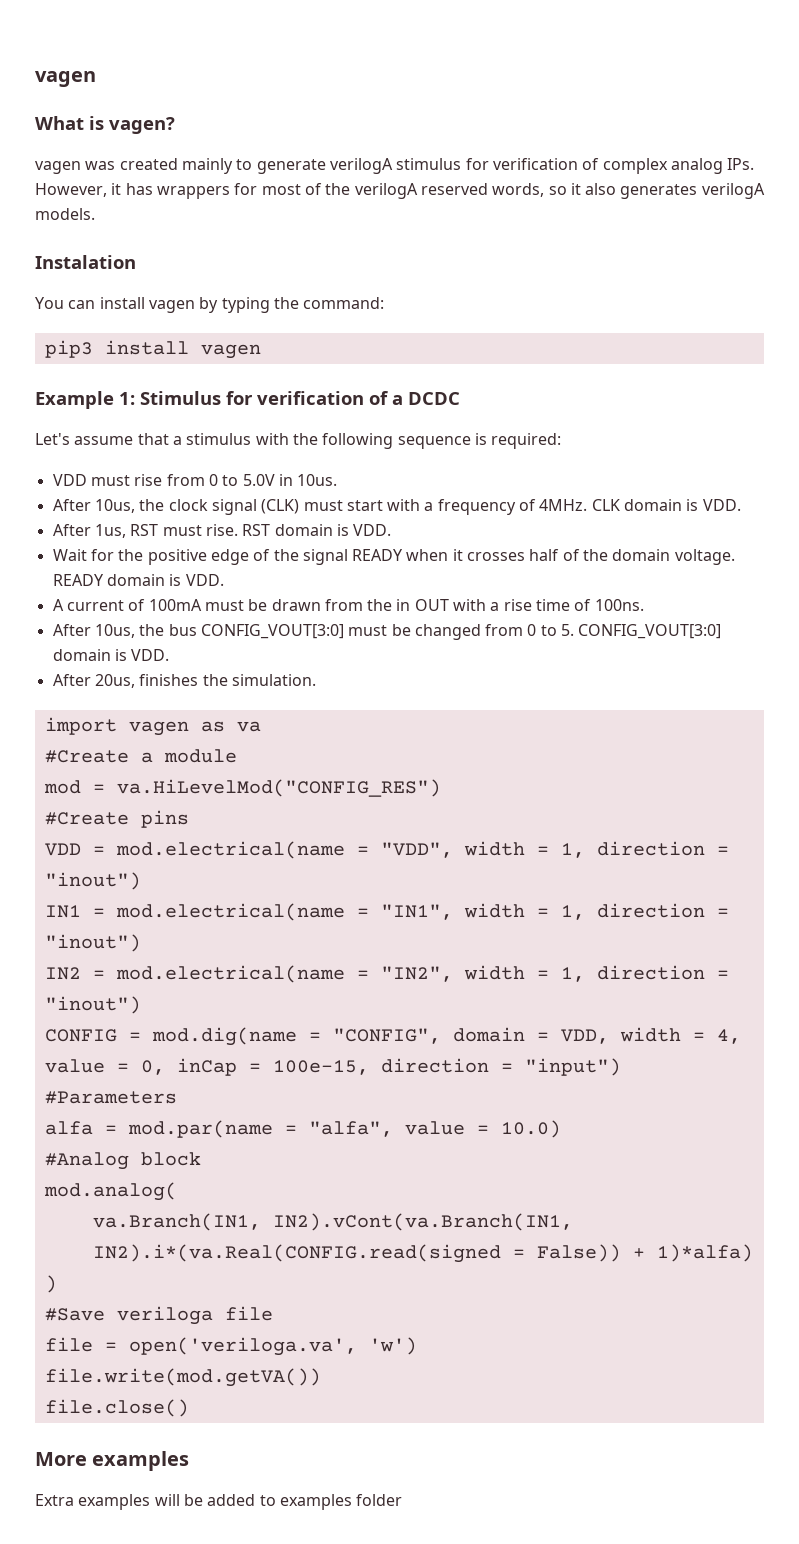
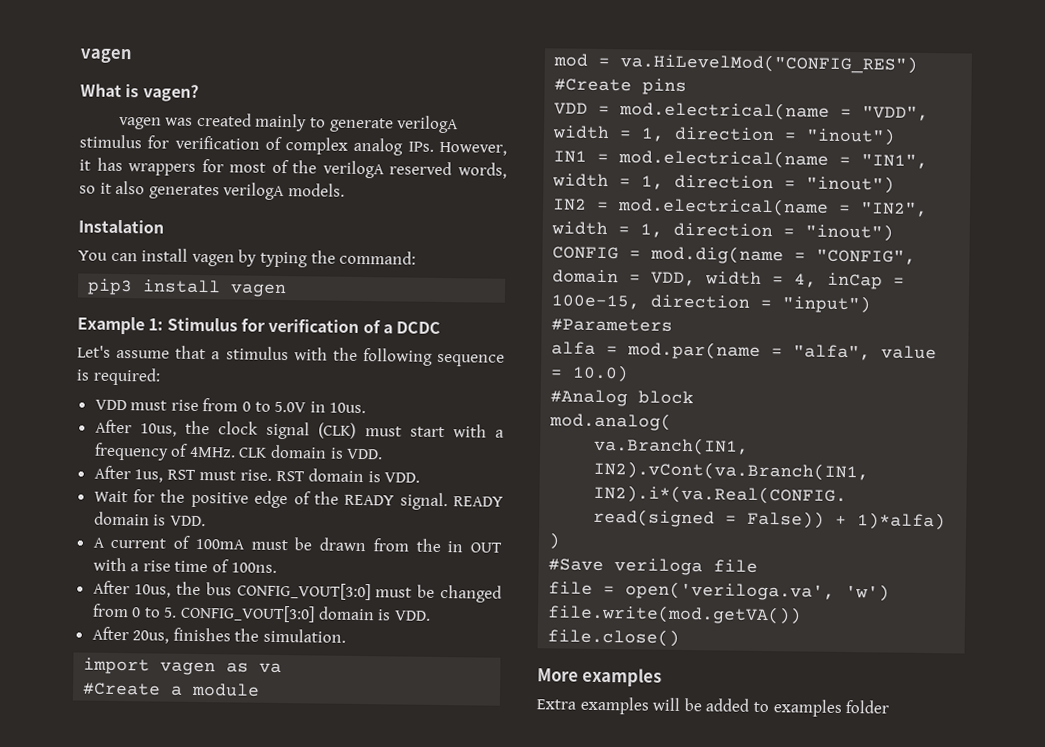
[302,549,735,565] signal READY when it crosses half of the domain voltage. -> [344,492,448,511] READY signal.
[44,1059,165,1075] value = 0, -> (818, 280) none

